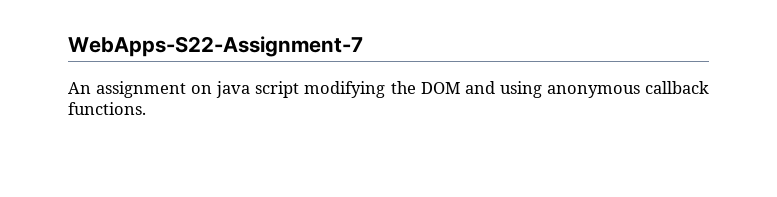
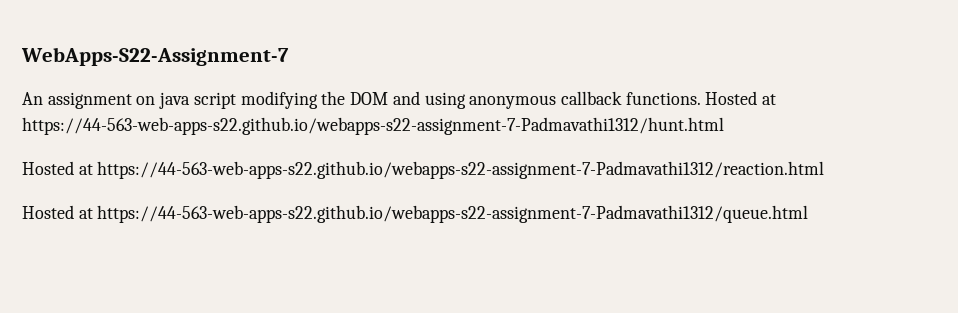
(146, 108) none -> [705,91,777,105] [22,117,724,135] [22,161,825,179] [22,205,809,223] Hosted at https://44-563-web-apps-s22.github.io/webapps-s22-assignment-7-Padmavathi1312/hunt.html // Hosted at https://44-563-web-apps-s22.github.io/webapps-s22-assignment-7-Padmavathi1312/reaction.html // Hosted at https://44-563-web-apps-s22.github.io/webapps-s22-assignment-7-Padmavathi1312/queue.html

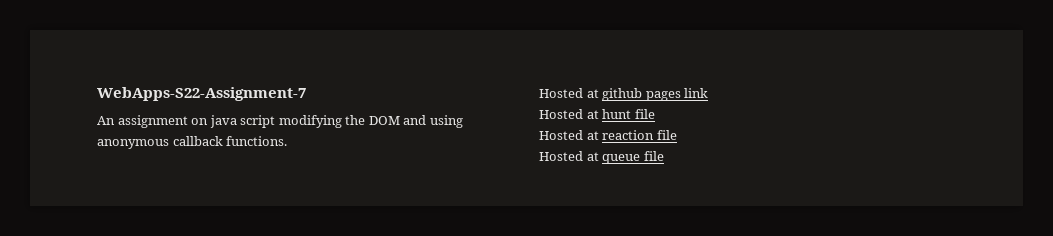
[705,91,777,105] [22,117,724,135] [22,161,825,179] [22,205,809,223] Hosted at https://44-563-web-apps-s22.github.io/webapps-s22-assignment-7-Padmavathi1312/hunt.html // Hosted at https://44-563-web-apps-s22.github.io/webapps-s22-assignment-7-Padmavathi1312/reaction.html // Hosted at https://44-563-web-apps-s22.github.io/webapps-s22-assignment-7-Padmavathi1312/queue.html -> [539,88,709,101] [539,109,655,119] [539,130,677,140] [539,151,664,164] // Hosted at github pages link // Hosted at hunt file // Hosted at reaction file // Hosted at queue file

